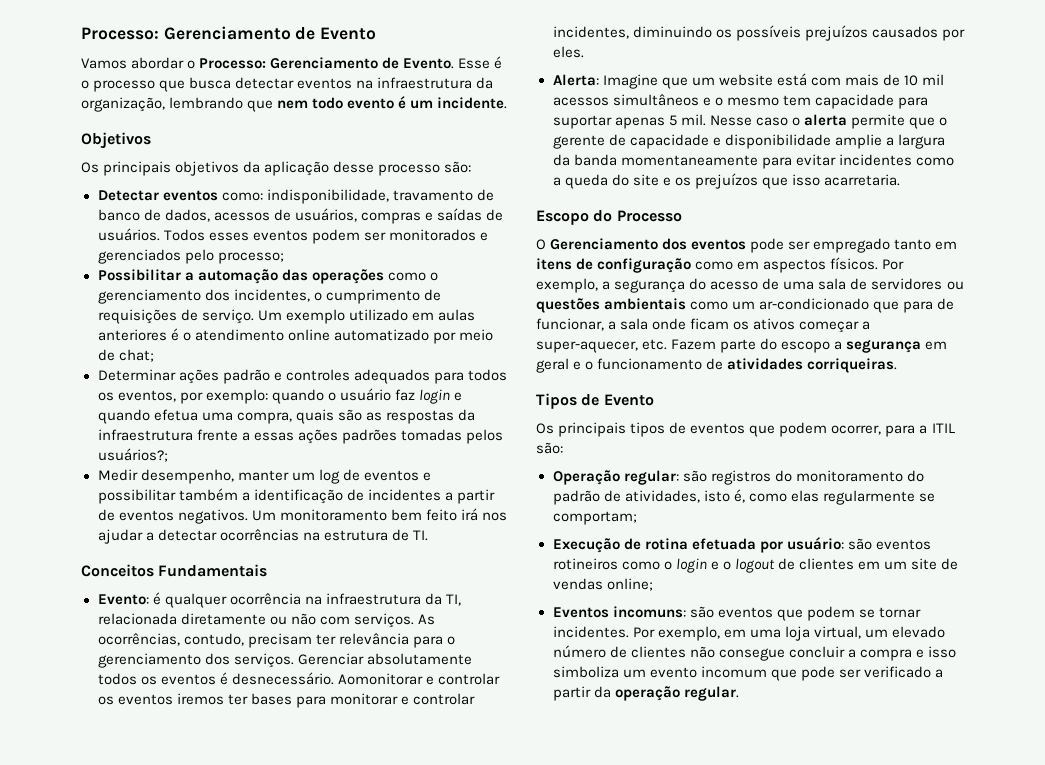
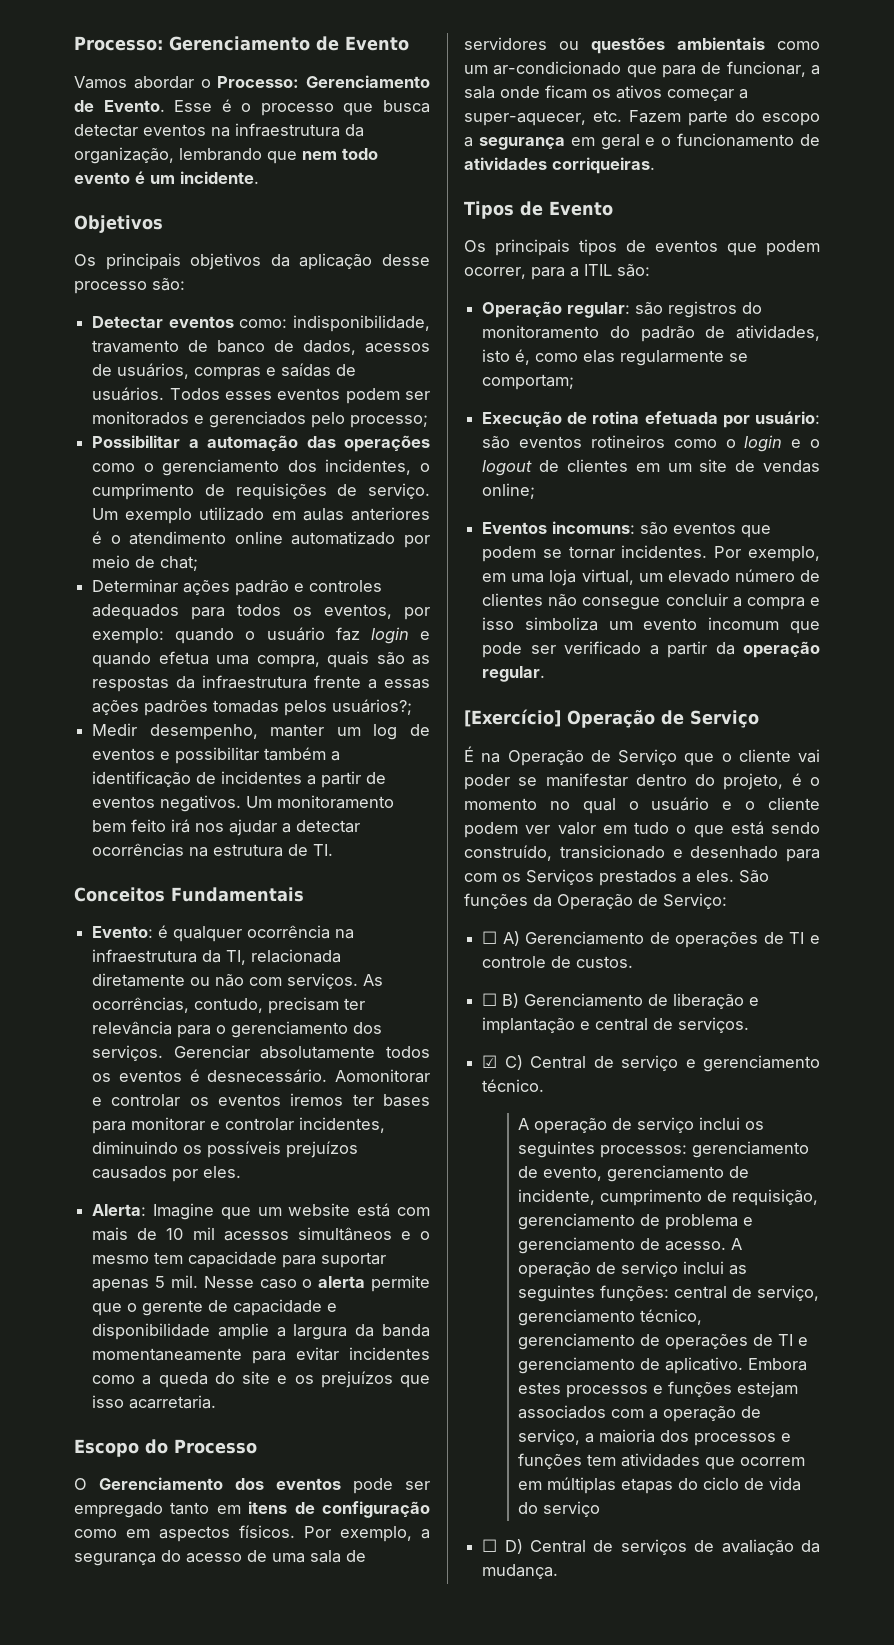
(739, 693) none -> [464,709,759,728] [464,746,820,766] [464,773,820,790] [464,797,820,814] [464,821,820,838] [464,845,820,862] [464,869,769,886] [464,893,727,910] [482,931,820,948] [482,956,634,968] [482,993,760,1009] [482,1017,750,1034] [482,1055,820,1072] [482,1079,545,1092] [518,1117,765,1134] [518,1141,810,1158] [518,1165,750,1182] [518,1189,819,1206] [518,1213,754,1230] [518,1237,743,1254] [518,1261,748,1278] [518,1285,820,1302] [518,1309,703,1326] [518,1333,809,1350] [518,1357,808,1374] [518,1381,799,1398] [518,1405,762,1422] [518,1429,792,1446] [518,1453,806,1470] [518,1477,802,1494] [518,1501,601,1517] [482,1539,820,1555] [482,1564,559,1579] // [Exercício] Operação de Serviço // É na Operação de Serviço que o cliente vai poder se manifestar dentro do projeto, é o momento no qual o usuário e o cliente podem ver valor em tudo o que está sendo construído, transicionado e desenhado para com os Serviços prestados a eles. São funções da Operação de Serviço: // ☐ A) Gerenciamento de operações de TI e controle de custos. // ☐ B) Gerenciamento de liberação e implantação e central de serviços. // ☑ C) Central de serviço e gerenciamento técnico. // A operação de serviço inclui os seguintes processos: gerenciamento de evento, gerenciamento de incidente, cumprimento de requisição, gerenciamento de problema e gerenciamento de acesso. A operação de serviço inclui as seguintes funções: central de serviço, gerenciamento técnico, gerenciamento de operações de TI e gerenciamento de aplicativo. Embora estes processos e funções estejam associados com a operação de serviço, a maioria dos processos e funções tem atividades que ocorrem em múltiplas etapas do ciclo de vida do serviço // ☐ D) Central de serviços de avaliação da mudança.

